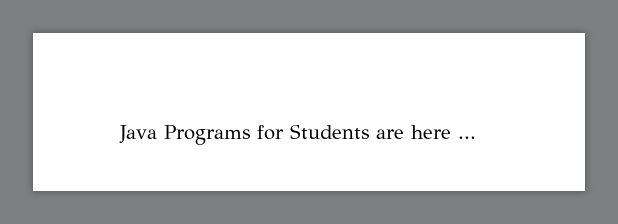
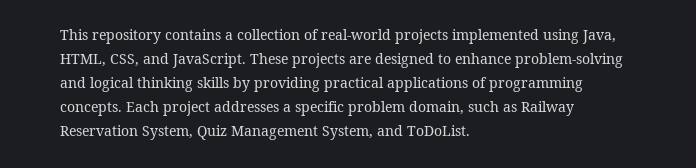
[119,124,476,145] Java Programs for Students are here ... -> [60,29,616,44] [60,53,623,68] [60,77,583,92] [60,101,574,116] [60,125,470,140] This repository contains a collection of real-world projects implemented using Java, HTML, CSS, and JavaScript. These projects are designed to enhance problem-solving and logical thinking skills by providing practical applications of programming concepts. Each project addresses a specific problem domain, such as Railway Reservation System, Quiz Management System, and ToDoList.

